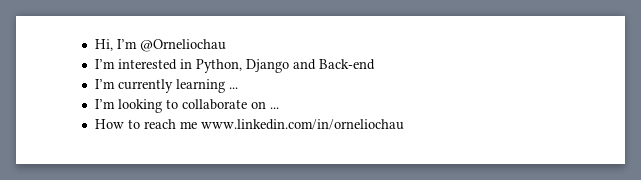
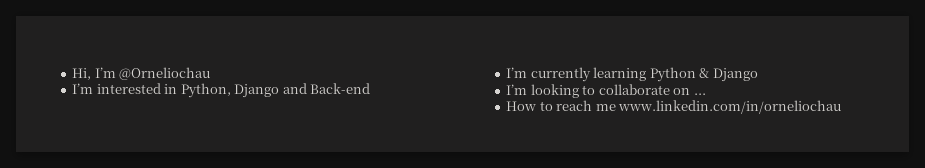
[228,87,238,89] ... -> [649,67,758,82] Python & Django

